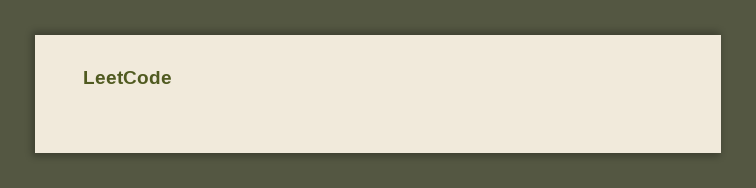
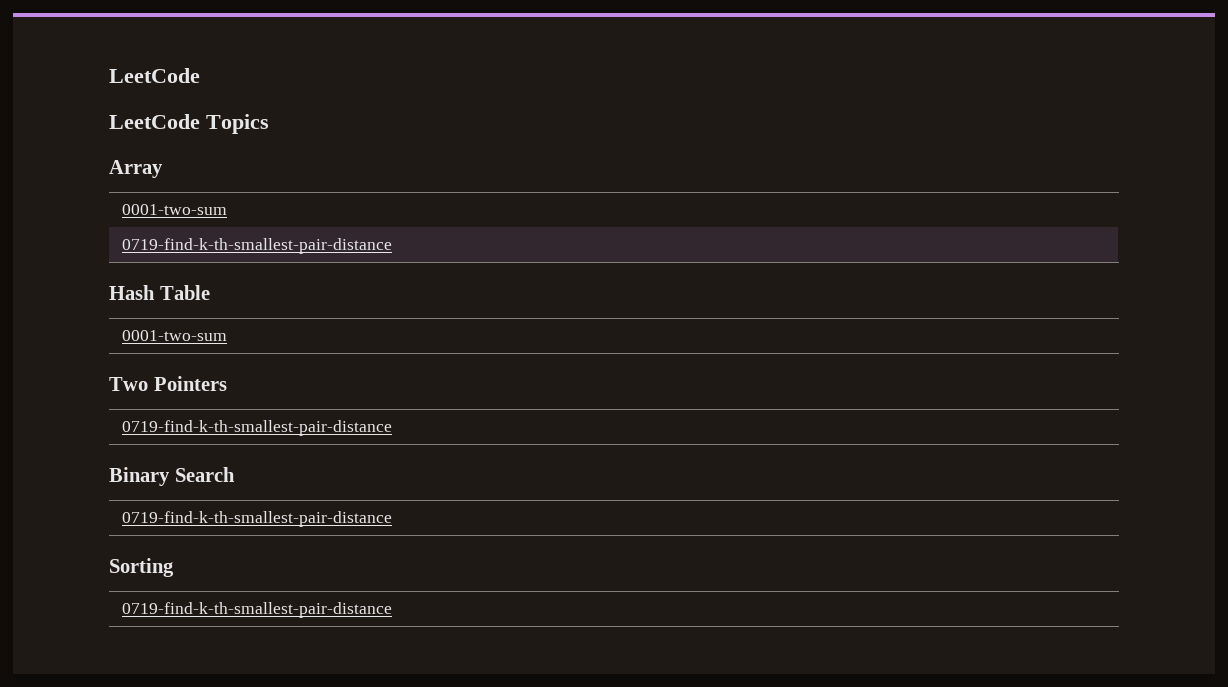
[83,71,172,84] LeetCode -> [109,68,200,83] [109,114,269,134] [109,160,163,178] [122,204,228,215] [122,238,393,254] [109,285,210,300] [122,330,228,341] [109,376,227,391] [122,420,393,436] [109,467,235,486] [122,511,393,527] [109,558,174,577] [122,602,393,618] LeetCode // LeetCode Topics // Array // 0001-two-sum // 0719-find-k-th-smallest-pair-distance // Hash Table // 0001-two-sum // Two Pointers // 0719-find-k-th-smallest-pair-distance // Binary Search // 0719-find-k-th-smallest-pair-distance // Sorting // 0719-find-k-th-smallest-pair-distance

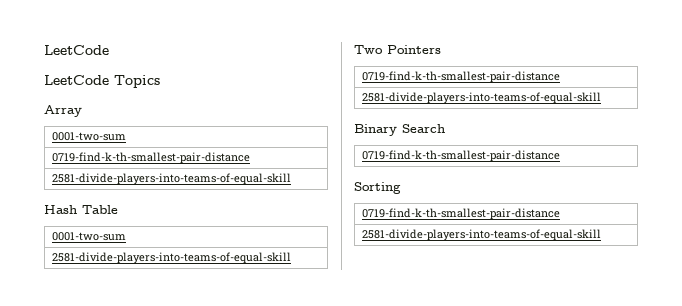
(393, 246) none -> [52,173,292,185] // 2581-divide-players-into-teams-of-equal-skill
(228, 335) none -> [52,252,292,264] // 2581-divide-players-into-teams-of-equal-skill
(393, 428) none -> [362,92,602,104] // 2581-divide-players-into-teams-of-equal-skill
(393, 610) none -> [362,229,602,241] // 2581-divide-players-into-teams-of-equal-skill

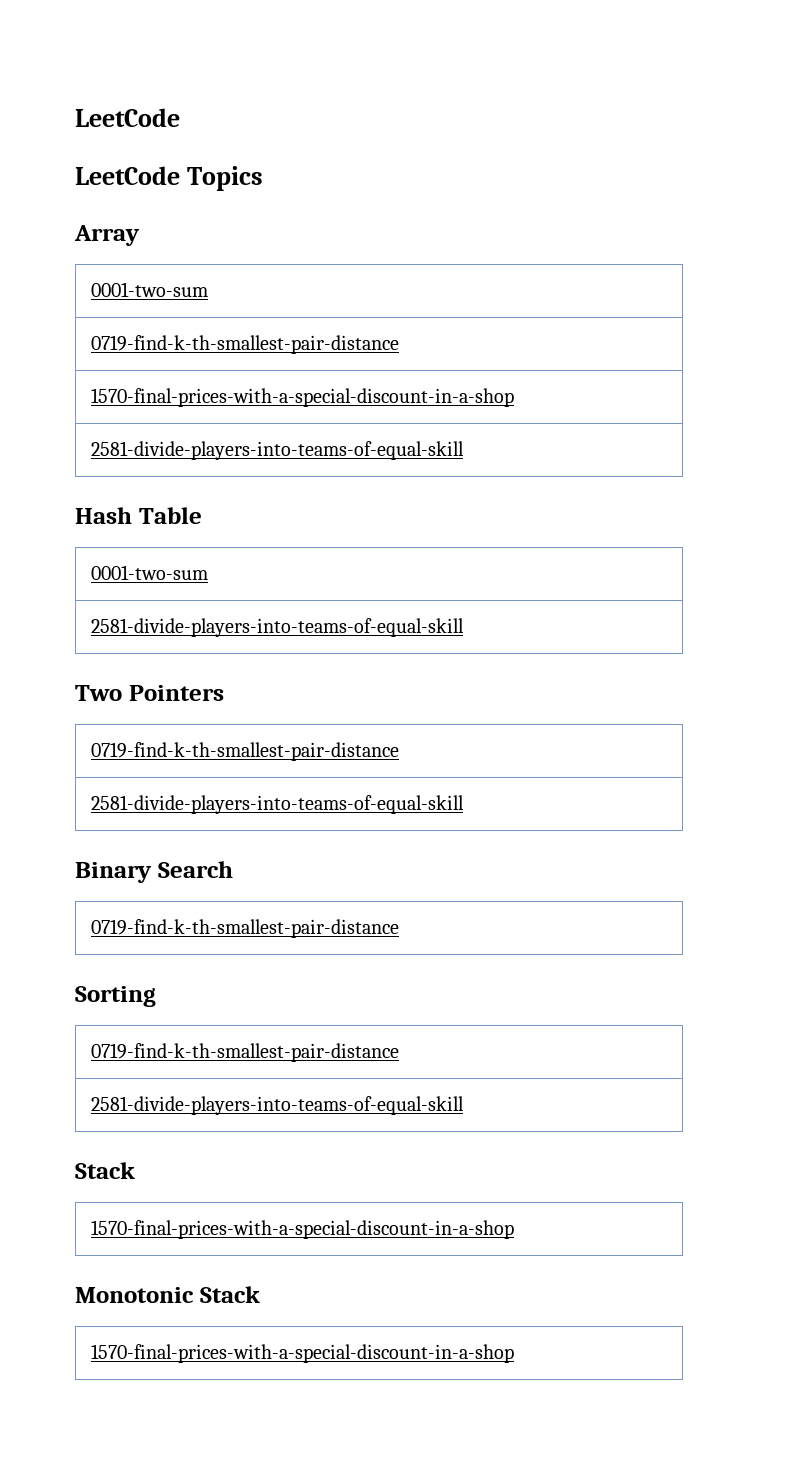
(251, 158) none -> [91,388,515,407] // 1570-final-prices-with-a-special-discount-in-a-shop
(602, 235) none -> [75,1162,135,1179] [91,1220,515,1239] [75,1286,260,1303] [91,1344,515,1363] // Stack // 1570-final-prices-with-a-special-discount-in-a-shop // Monotonic Stack // 1570-final-prices-with-a-special-discount-in-a-shop

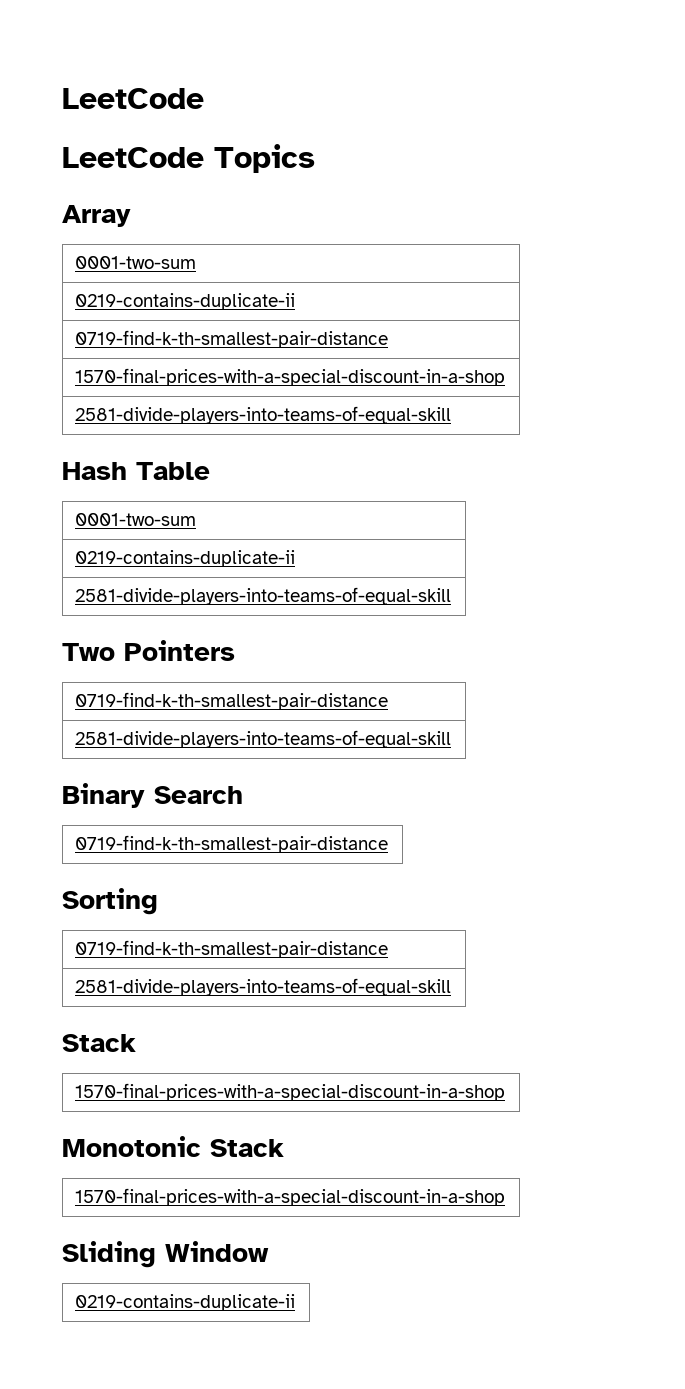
(209, 289) none -> [75,293,296,310] // 0219-contains-duplicate-ii
(209, 572) none -> [75,550,296,567] // 0219-contains-duplicate-ii
(515, 1353) none -> [62,1241,269,1268] [75,1294,296,1311] // Sliding Window // 0219-contains-duplicate-ii

